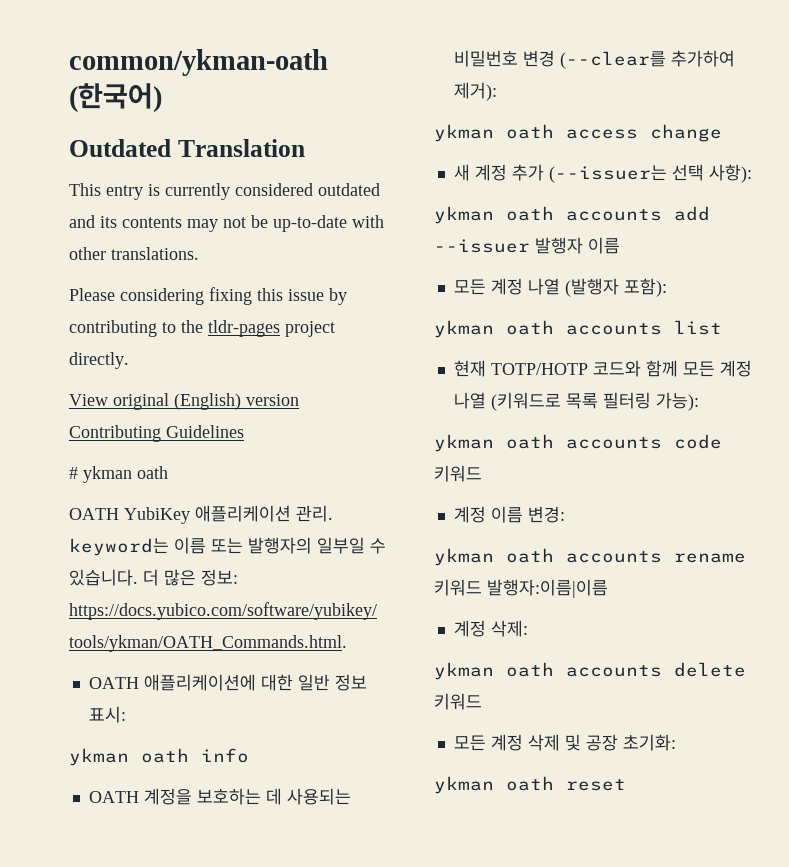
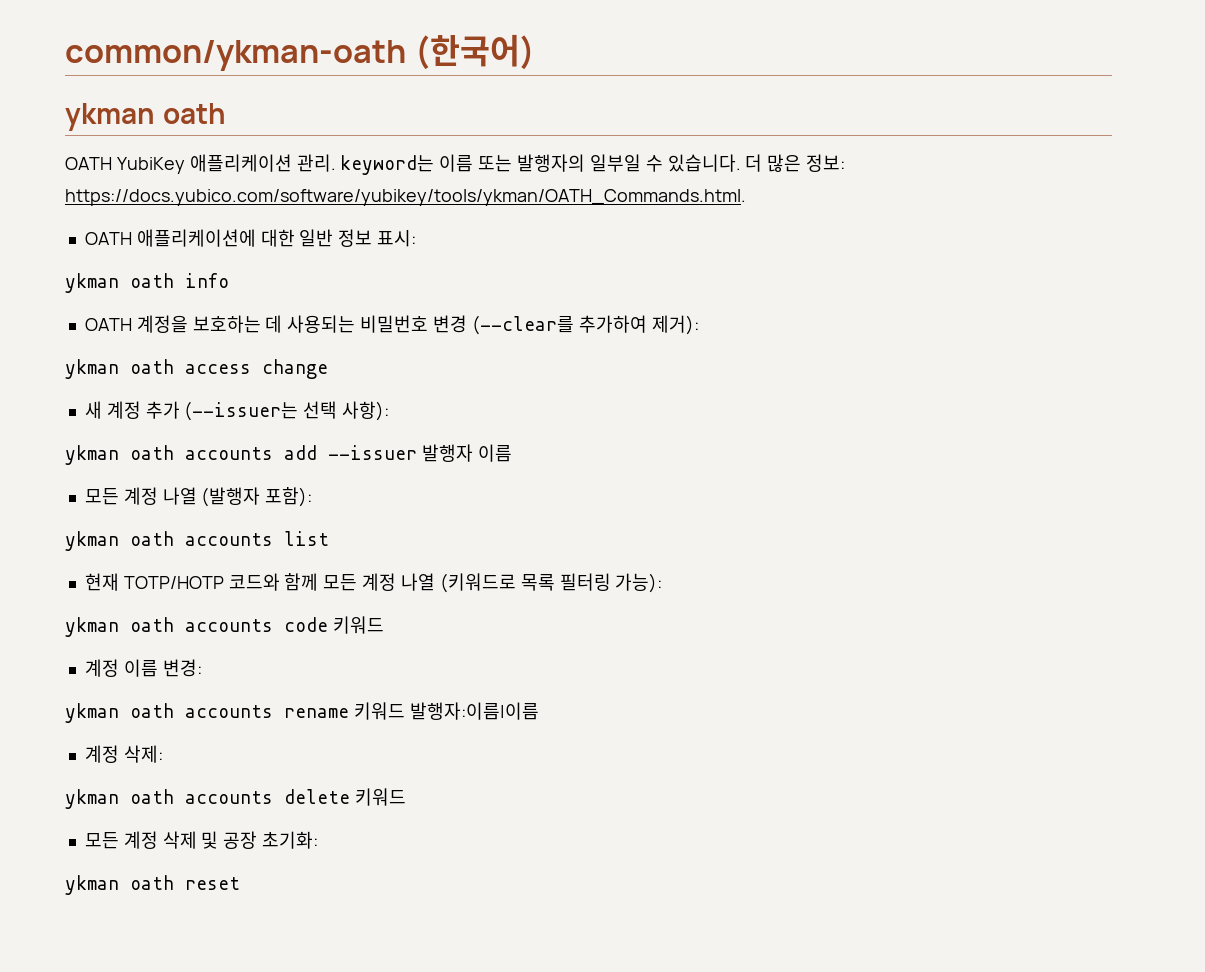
[69,139,305,157] [69,183,380,200] [69,215,384,232] [69,247,199,260] [69,287,347,305] [69,320,335,337] [69,352,129,369] [69,393,299,410] [69,425,244,442] [69,467,78,479] Outdated Translation // This entry is currently considered outdated and its contents may not be up-to-date with other translations. // Please considering fixing this issue by contributing to the tldr-pages project directly. // View original (English) version Contributing Guidelines // # -> (535, 52) none

